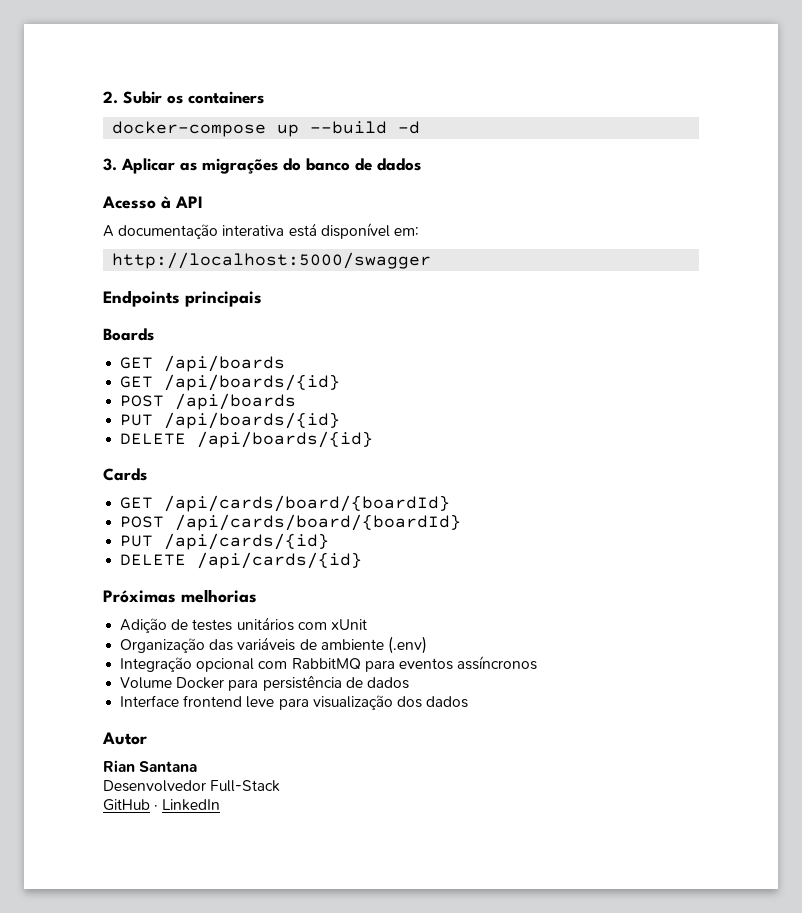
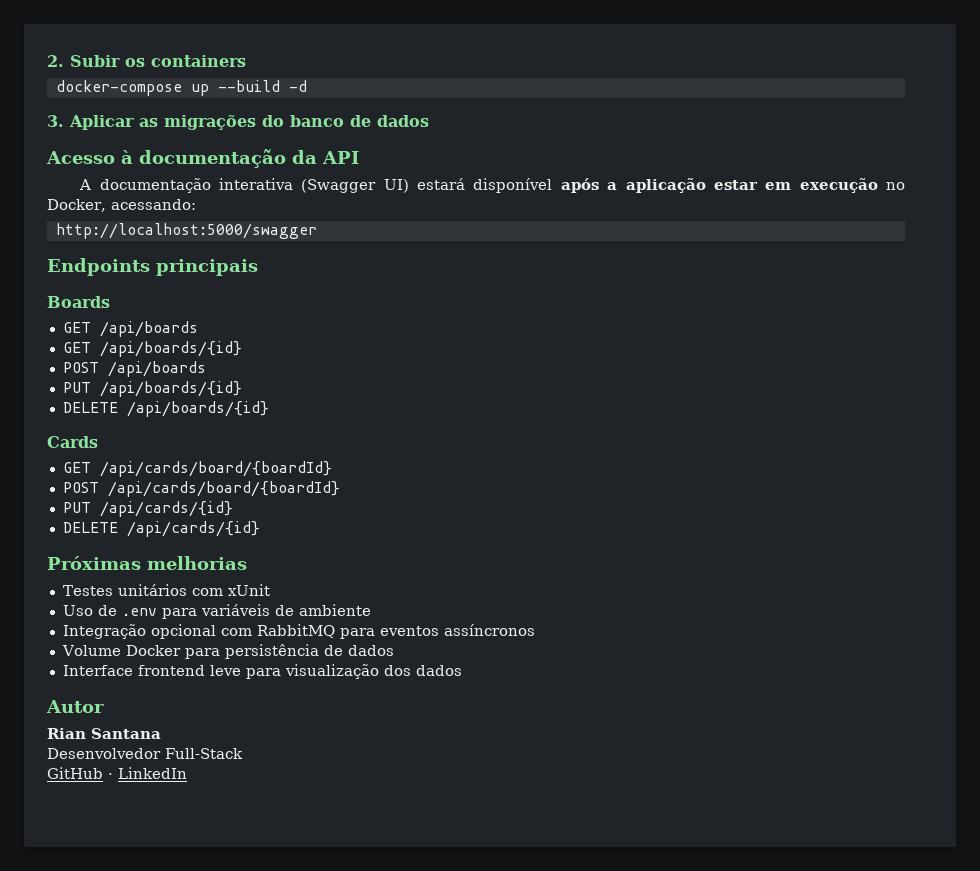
(171, 202) none -> [139,149,317,168] documentação da
[288,223,419,239] está disponível em: -> [301,178,905,193] [47,199,196,212] (Swagger UI) estará disponível após a aplicação estar em execução no Docker, acessando:
[120,618,233,633] Adição de testes -> [62,585,113,596] Testes
[120,638,234,653] Organização das -> [62,605,197,619] Uso de .env para
[387,636,427,654] (.env) -> (371, 610) none

